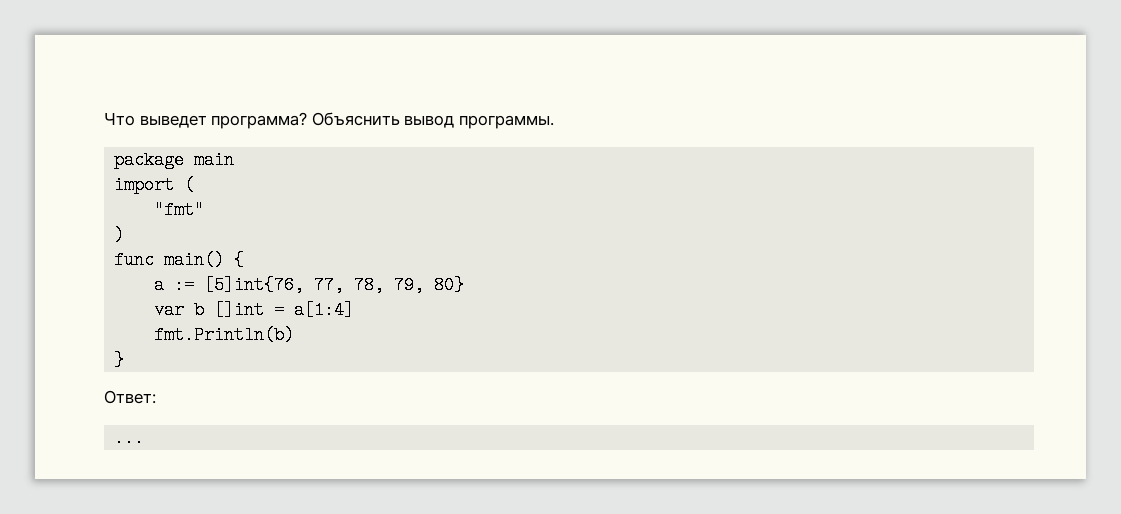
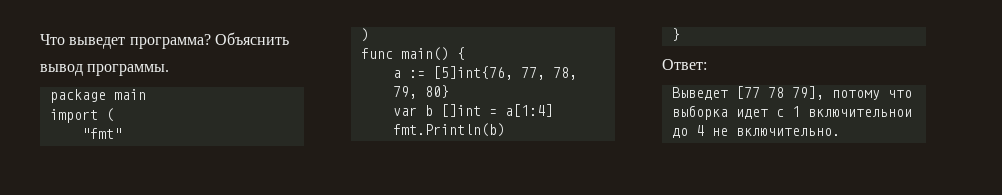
[114,429,145,447] ... -> [671,86,912,100] [671,105,912,120] [671,125,840,138] Выведет [77 78 79], потому что выборка идет с 1 включительнои до 4 не включительно.

